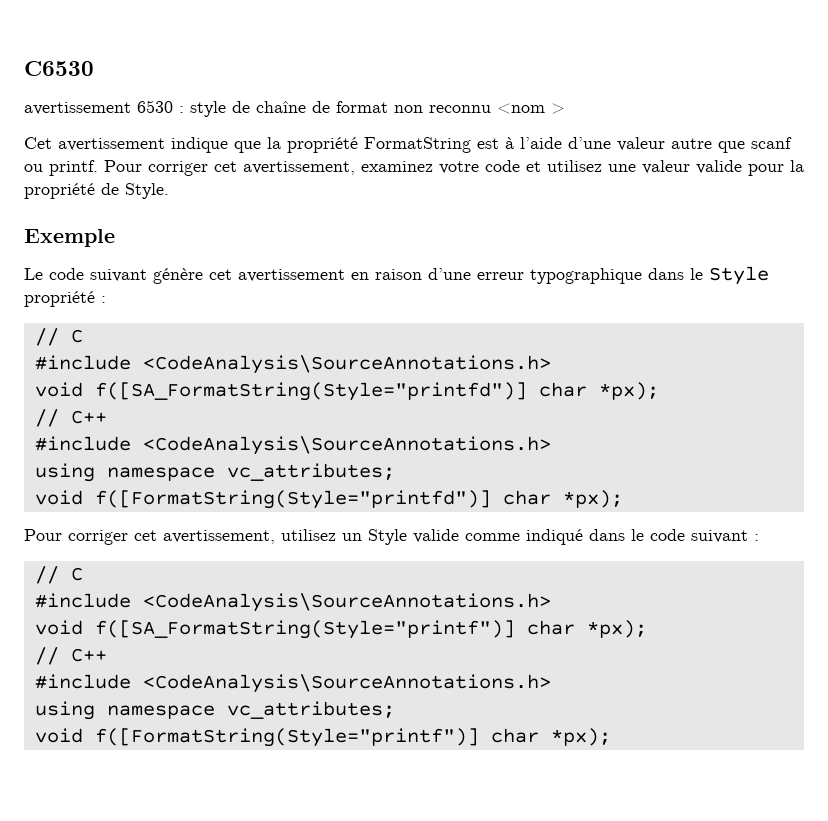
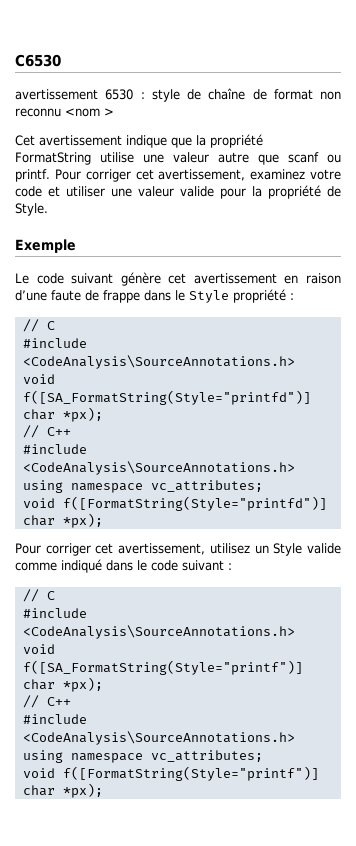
[477,137,611,149] est à l’aide d’une -> [100,152,164,163] utilise une
[547,160,602,172] utilisez -> [66,186,105,197] utiliser
[477,268,642,284] erreur typographique -> [51,290,140,303] faute de frappe

